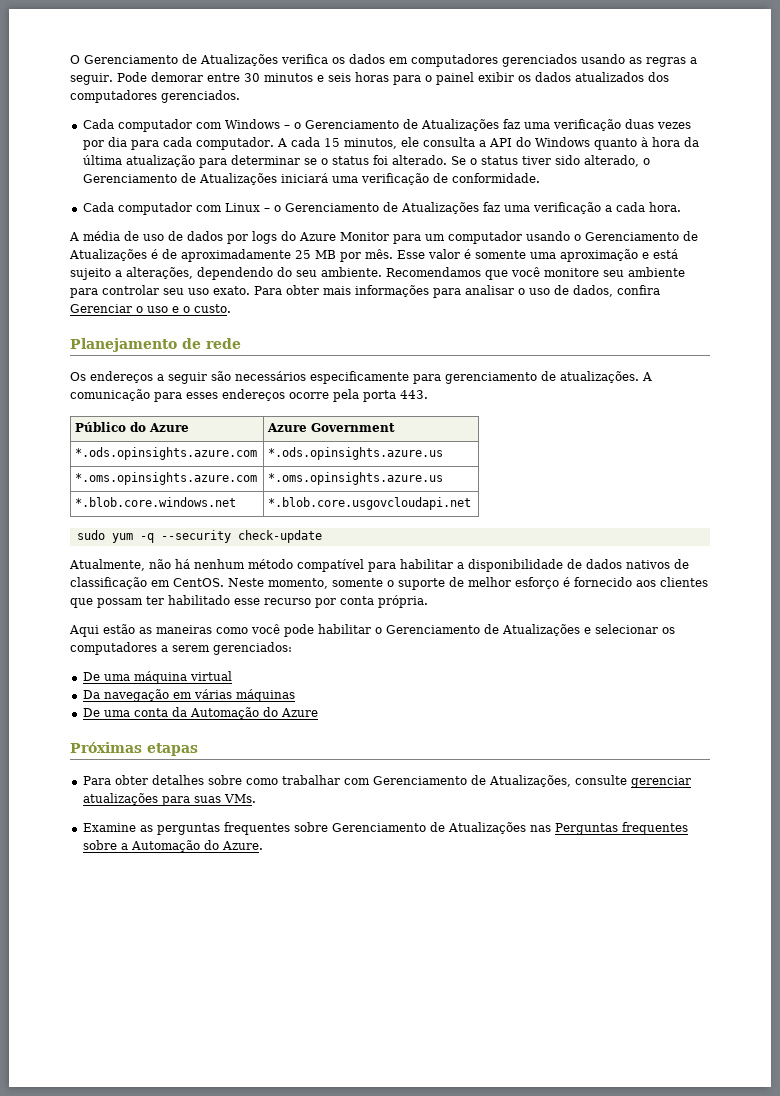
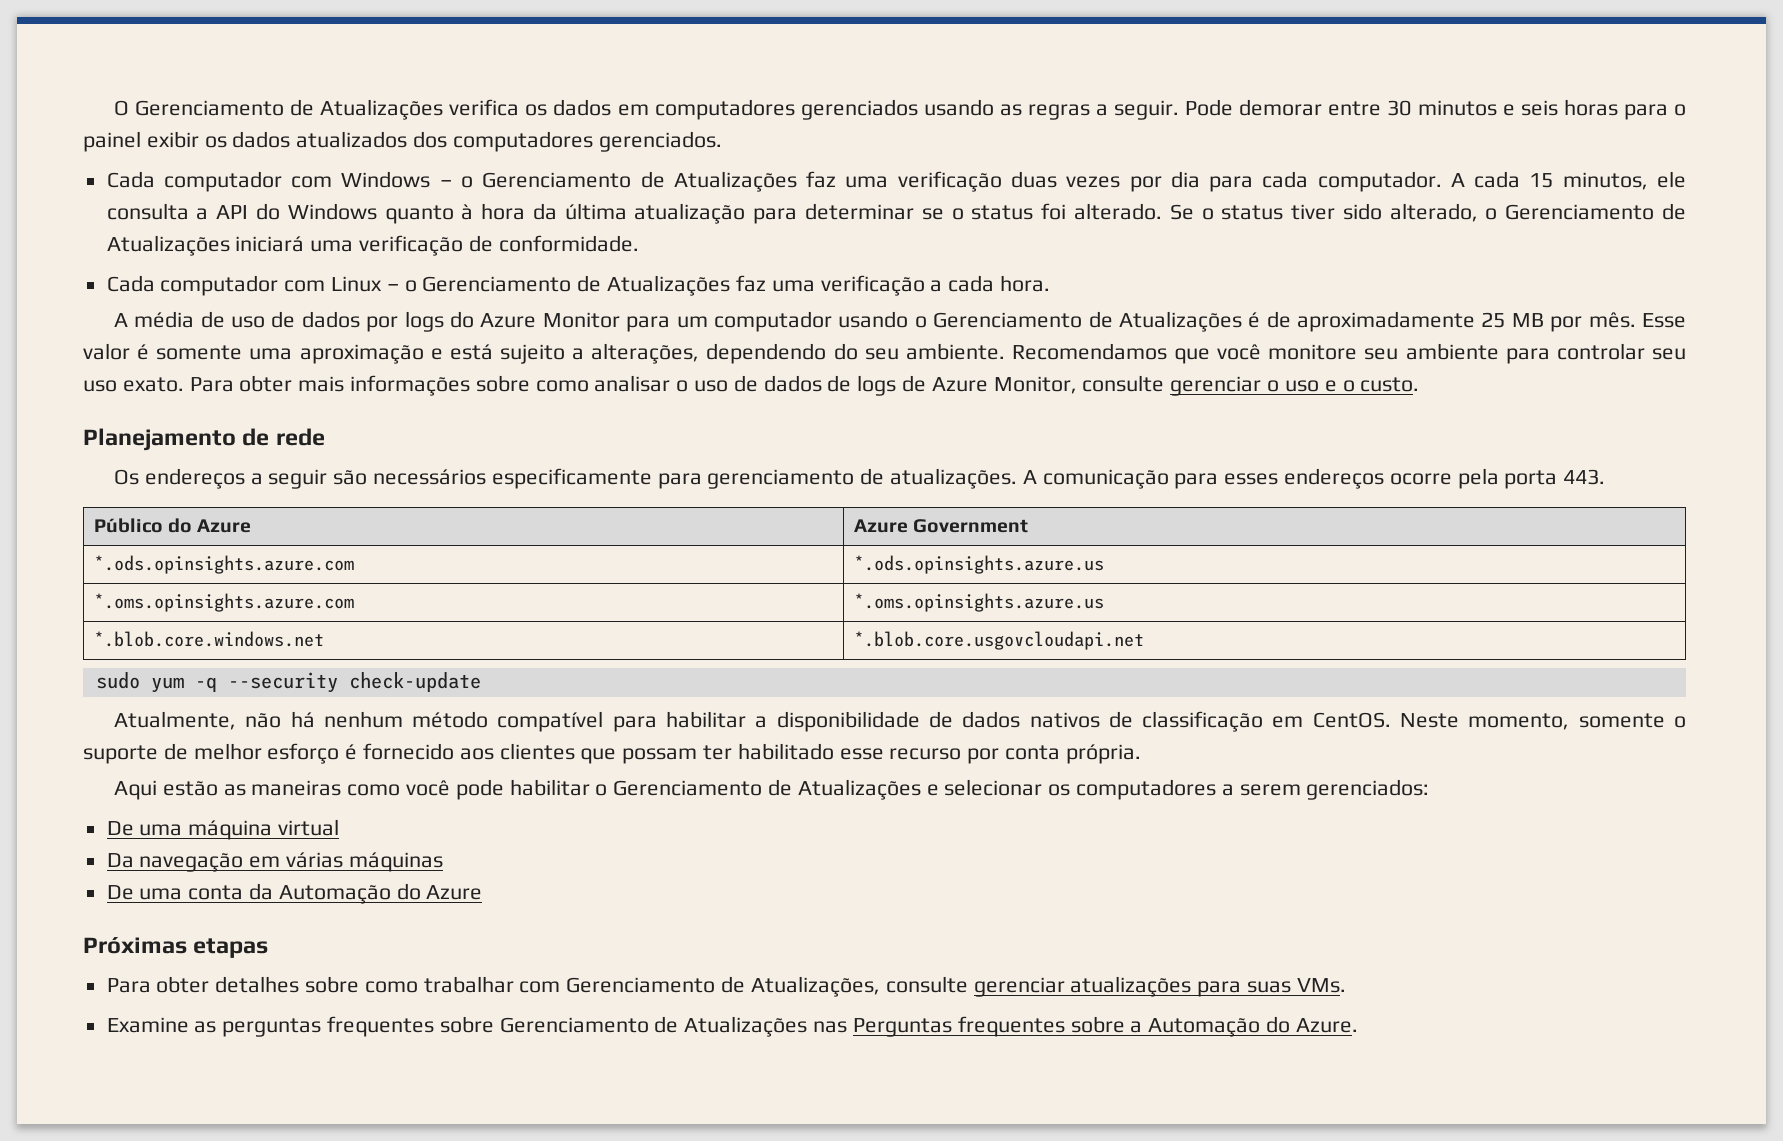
[433,288,461,298] para -> [475,375,589,392] sobre como
[573,285,660,297] [70,304,132,313] dados, confira Gerenciar -> [763,375,1262,396] dados de logs de Azure Monitor, consulte gerenciar

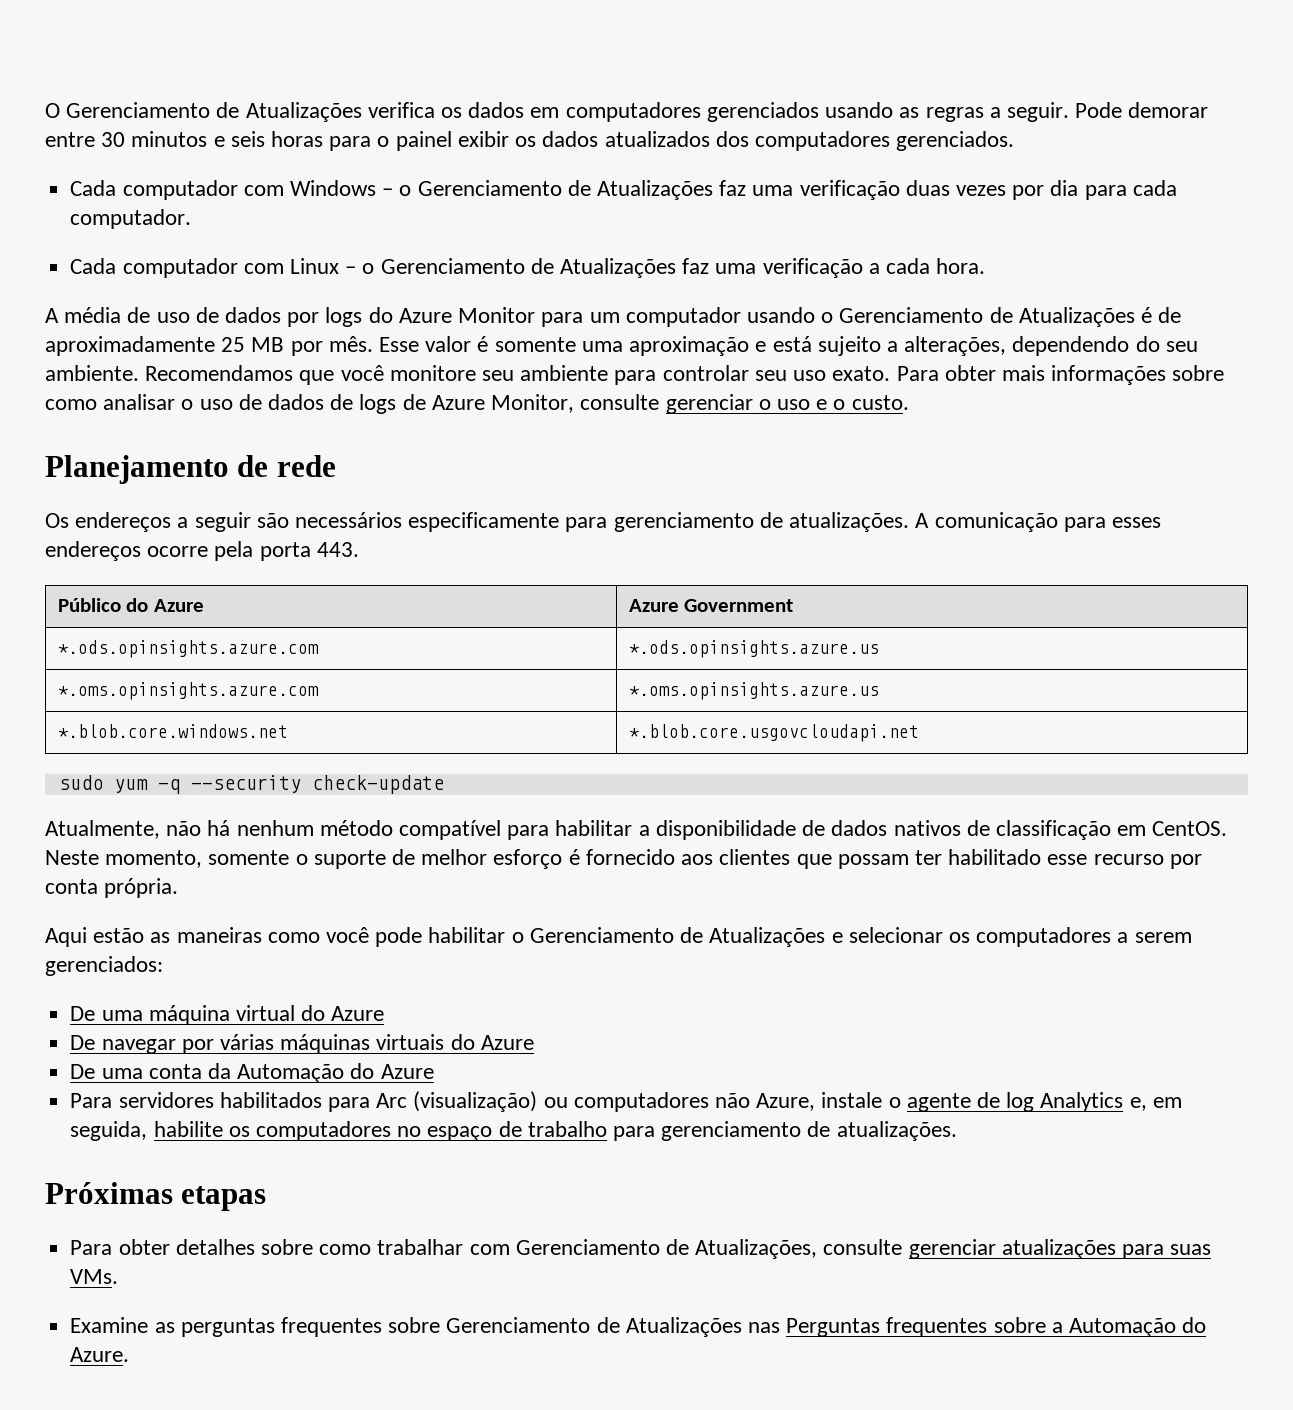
[1450,171,1686,190] [106,203,1686,224] [106,235,639,256] A cada 15 minutos, ele consulta a API do Windows quanto à hora da última atualização para determinar se o status foi alterado. Se o status tiver sido alterado, o Gerenciamento de Atualizações iniciará uma verificação de conformidade. -> (192, 219) none
[106,852,281,872] // Da navegação em -> [301,1005,385,1021] [70,1035,214,1054] do Azure // De navegar por
(443, 862) none -> [376,1034,534,1050] virtuais do Azure
(483, 892) none -> [70,1091,1182,1112] [70,1121,957,1141] // Para servidores habilitados para Arc (visualização) ou computadores não Azure, instale o agente de log Analytics e, em seguida, habilite os computadores no espaço de trabalho para gerenciamento de atualizações.

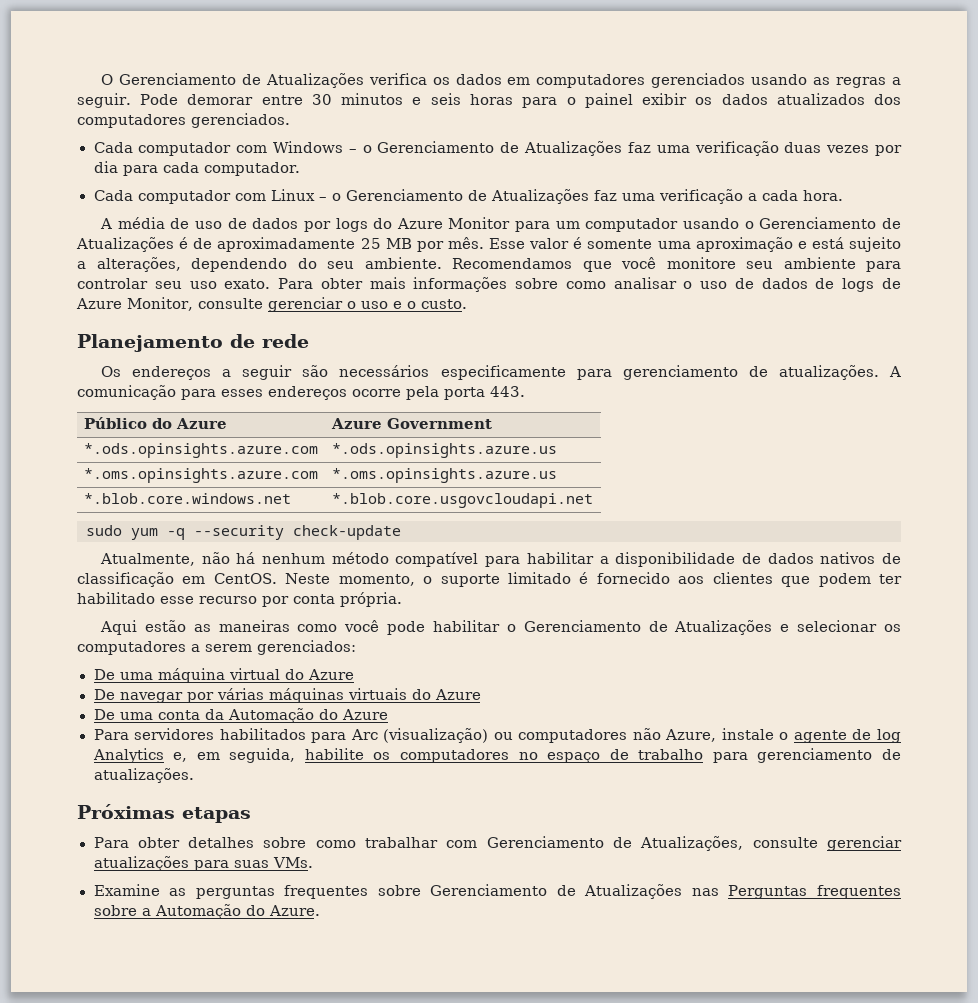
[208,850,290,865] somente -> (415, 580) none
[392,849,563,869] de melhor esforço -> [508,572,571,584] limitado
[837,854,909,869] possam -> [818,573,871,587] podem

